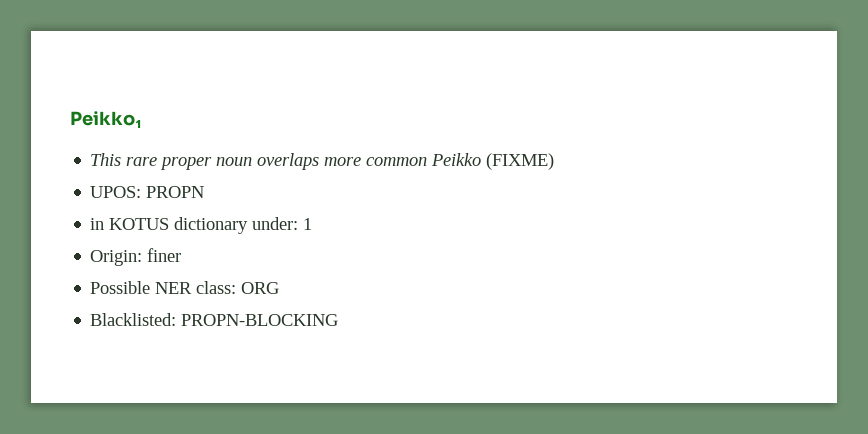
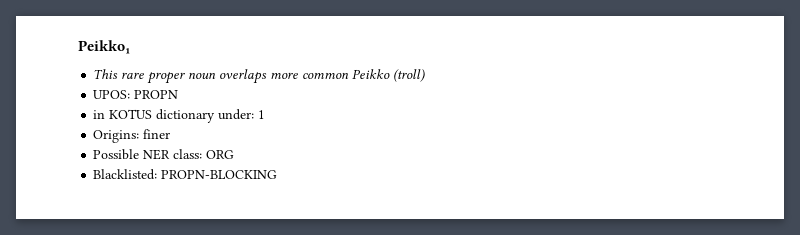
[486,153,555,170] (FIXME) -> [393,69,426,82] (troll)
[90,250,143,266] Origin: -> [93,130,140,143] Origins:

